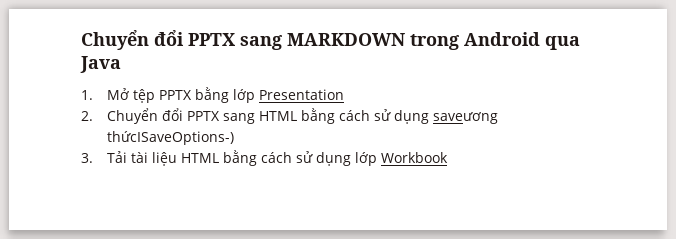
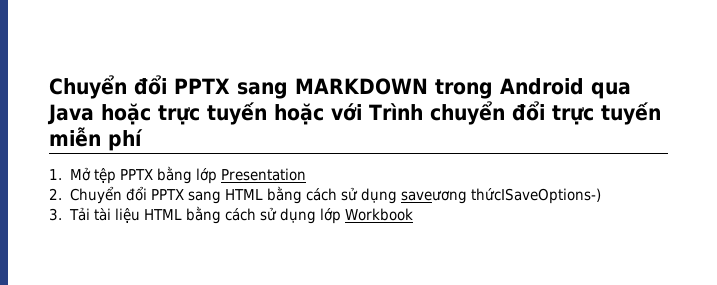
(121, 64) none -> [101,101,661,125] [49,127,143,151] hoặc trực tuyến hoặc với Trình chuyển đổi trực tuyến miễn phí

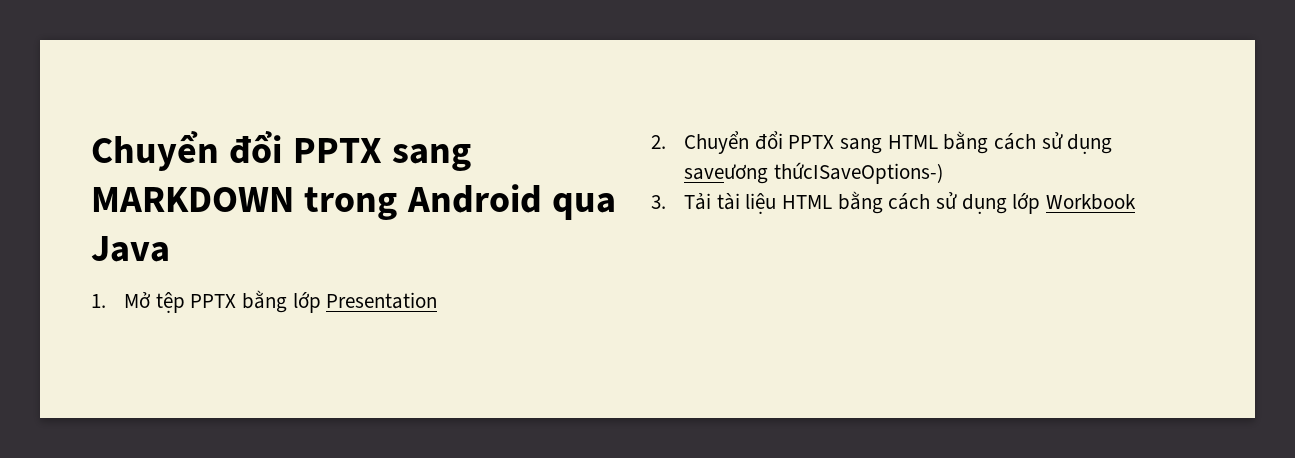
[101,101,661,125] [49,127,143,151] hoặc trực tuyến hoặc với Trình chuyển đổi trực tuyến miễn phí -> (170, 249) none

